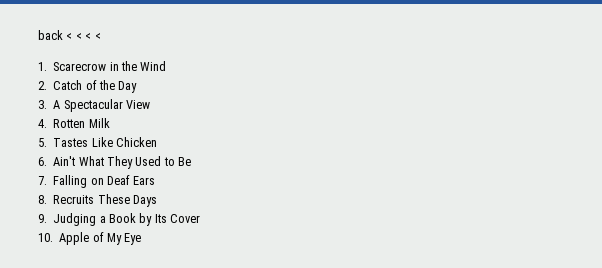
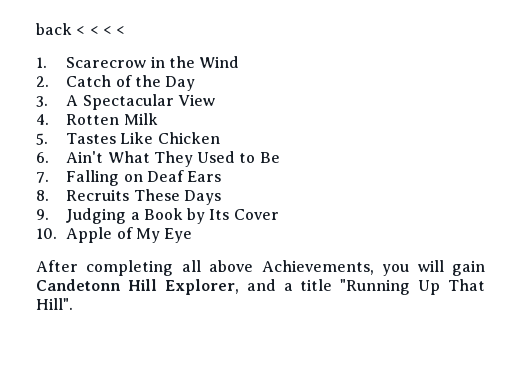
(142, 239) none -> [36,260,485,276] [36,279,485,295] [36,298,73,310] // After completing all above Achievements, you will gain Candetonn Hill Explorer, and a title "Running Up That Hill".

